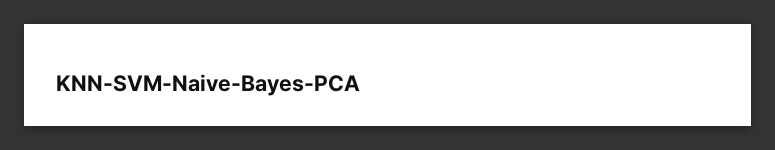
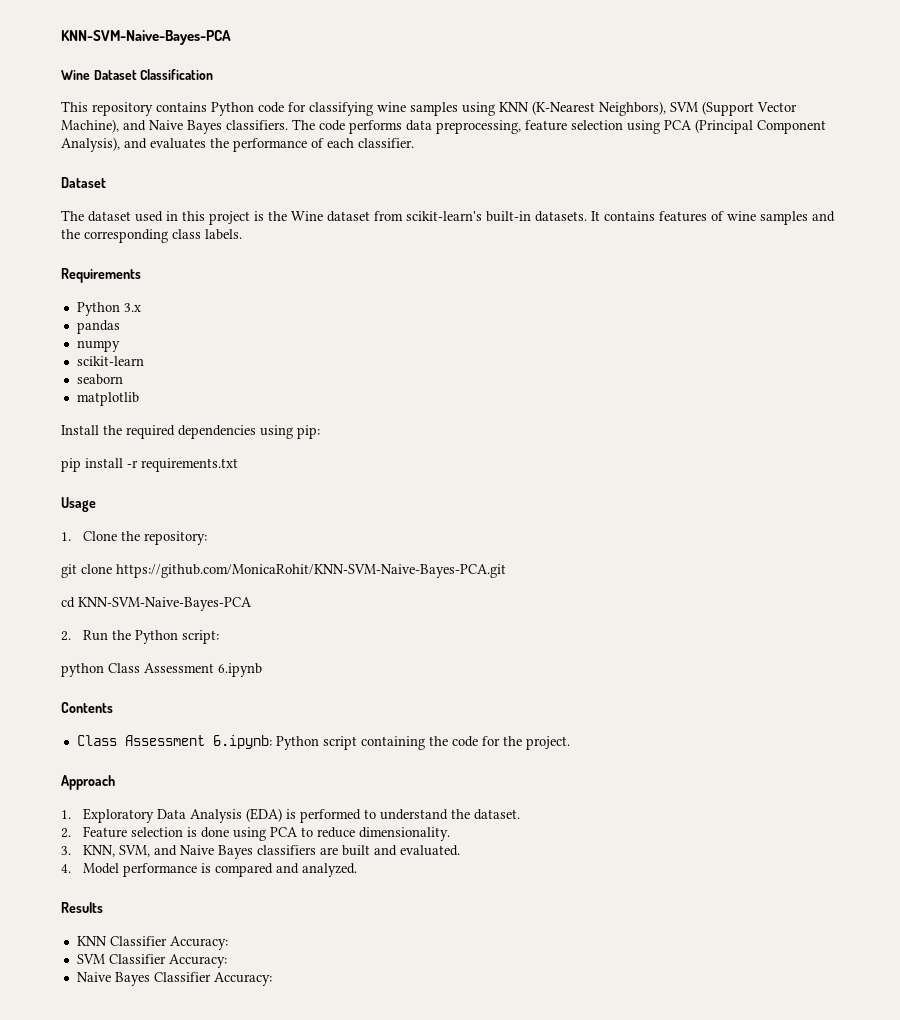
[56,74,360,96] KNN-SVM-Naive-Bayes-PCA -> [61,30,231,45] [61,69,214,80] [61,101,797,116] [61,119,826,134] [61,137,414,152] [61,177,106,188] [61,210,835,225] [61,229,242,243] [61,268,141,283] [76,302,141,316] [76,320,120,334] [76,340,120,352] [76,356,144,366] [76,374,123,385] [76,392,139,406] [61,425,320,439] [61,458,238,472] [61,497,96,512] [61,531,207,545] [61,564,506,578] [61,597,252,611] [61,630,219,644] [61,663,262,677] [61,702,113,713] [76,735,570,750] [61,775,115,790] [61,808,520,823] [61,826,450,841] [61,845,460,859] [61,863,357,877] [61,902,103,913] [76,936,228,950] [76,954,227,968] [76,972,272,986] KNN-SVM-Naive-Bayes-PCA // Wine Dataset Classification // This repository contains Python code for classifying wine samples using KNN (K-Nearest Neighbors), SVM (Support Vector Machine), and Naive Bayes classifiers. The code performs data preprocessing, feature selection using PCA (Principal Component Analysis), and evaluates the performance of each classifier. // Dataset // The dataset used in this project is the Wine dataset from scikit-learn's built-in datasets. It contains features of wine samples and the corresponding class labels. // Requirements // Python 3.x // pandas // numpy // scikit-learn // seaborn // matplotlib // Install the required dependencies using pip: // pip install -r requirements.txt // Usage // 1. Clone the repository: // git clone https://github.com/MonicaRohit/KNN-SVM-Naive-Bayes-PCA.git // cd KNN-SVM-Naive-Bayes-PCA // 2. Run the Python script: // python Class Assessment 6.ipynb // Contents // Class Assessment 6.ipynb: Python script containing the code for the project. // Approach // 1. Exploratory Data Analysis (EDA) is performed to understand the dataset. // 2. Feature selection is done using PCA to reduce dimensionality. // 3. KNN, SVM, and Naive Bayes classifiers are built and evaluated. // 4. Model performance is compared and analyzed. // Results // KNN Classifier Accuracy: // SVM Classifier Accuracy: // Naive Bayes Classifier Accuracy:

